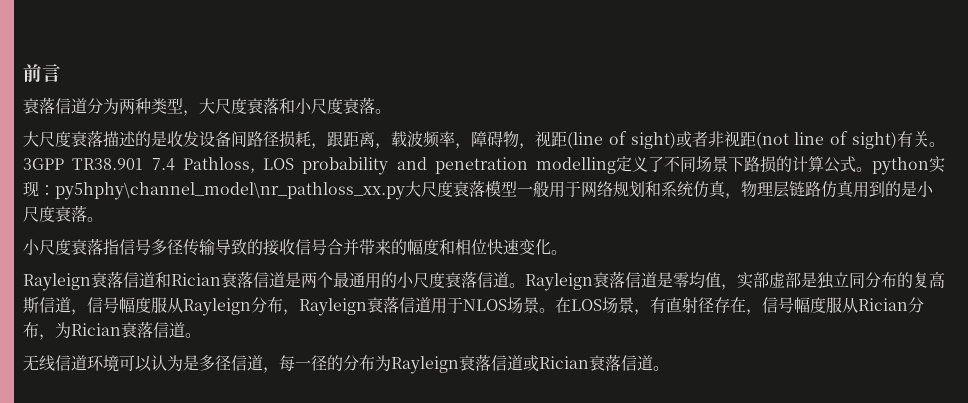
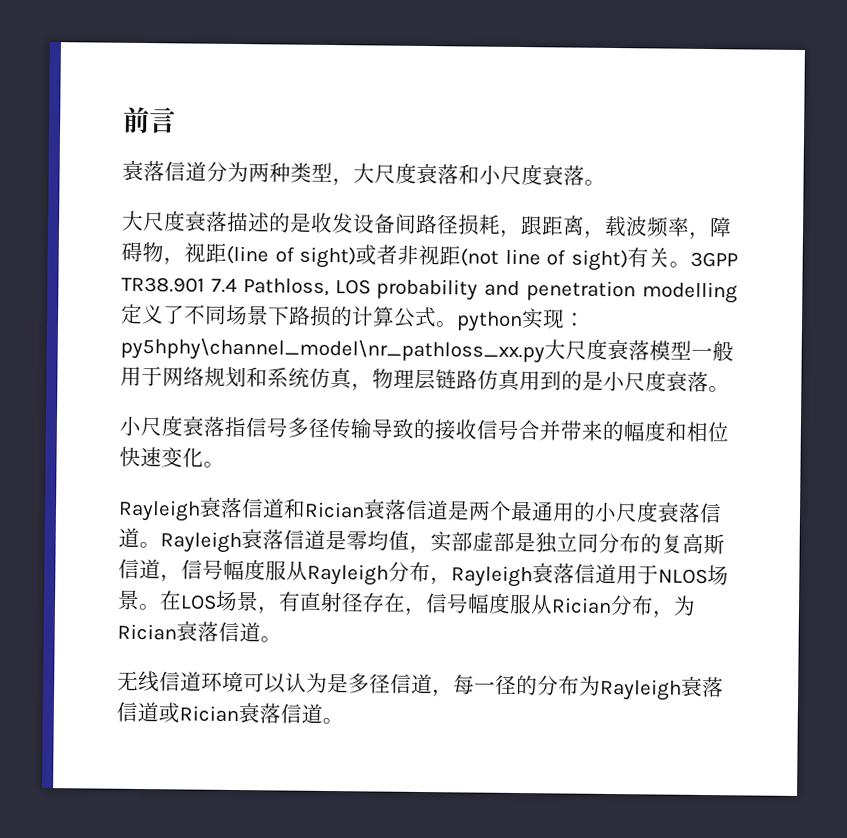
[23,273,91,291] Rayleign -> [118,499,201,522] Rayleigh
[525,273,593,291] Rayleign -> [160,531,242,554] Rayleigh
[183,297,367,316] Rayleign分布，Rayleign -> [307,561,533,588] Rayleigh分布，Rayleigh
[391,356,459,374] Rayleign -> [600,678,682,701] Rayleigh

